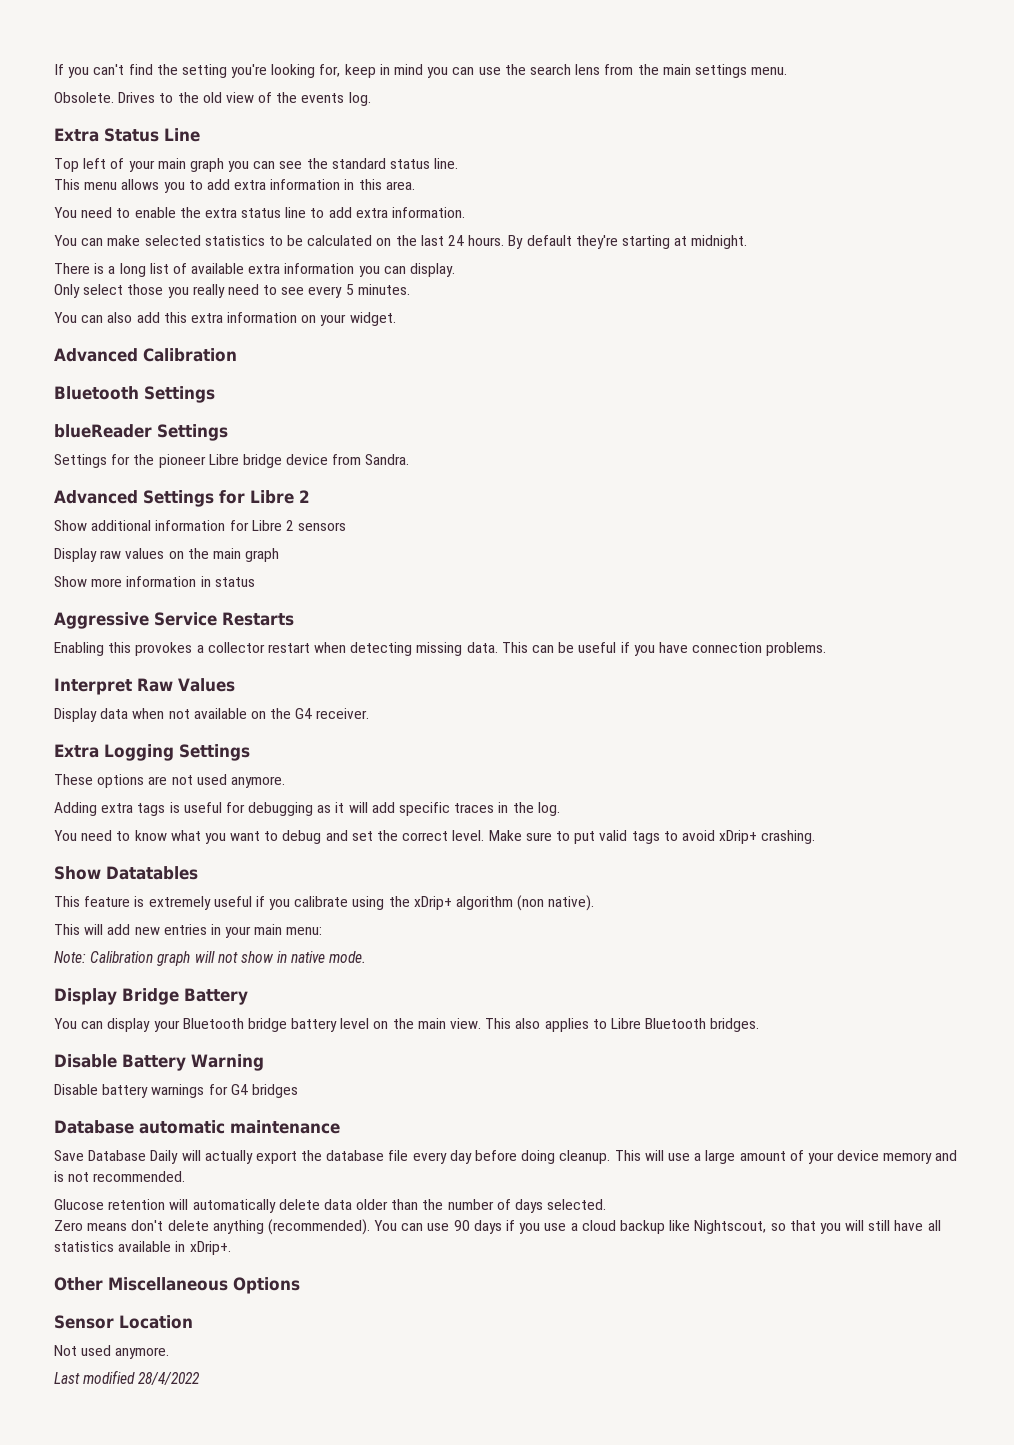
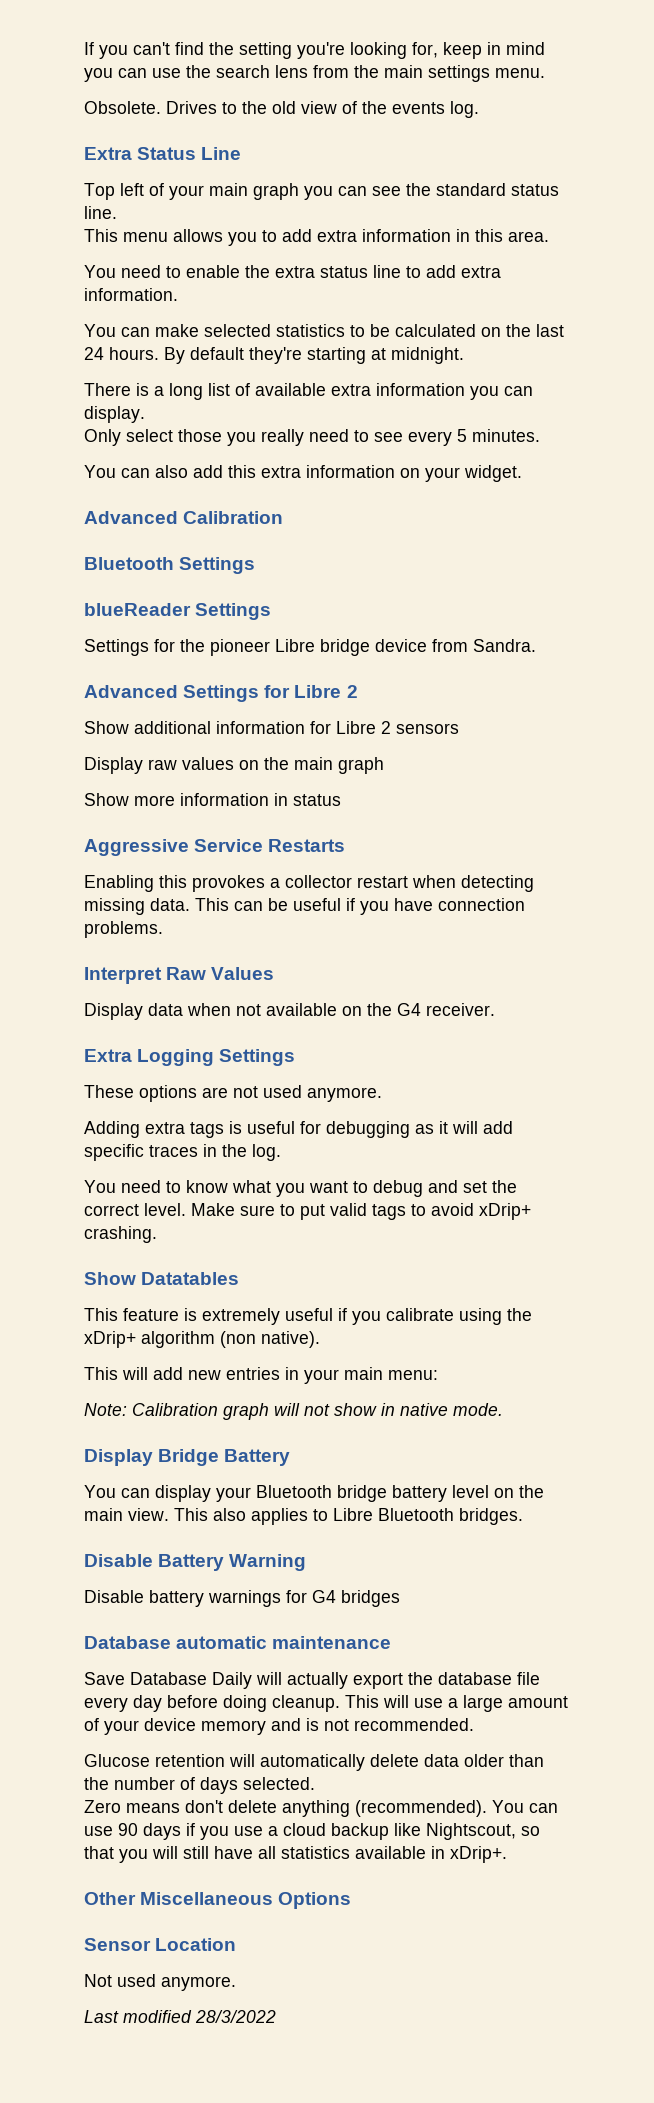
[138,1372,201,1385] 28/4/2022 -> [195,2010,276,2023] 28/3/2022

